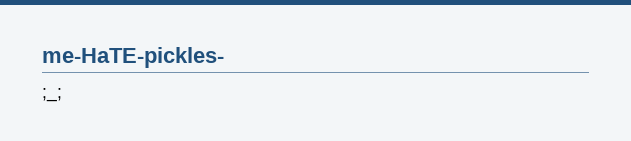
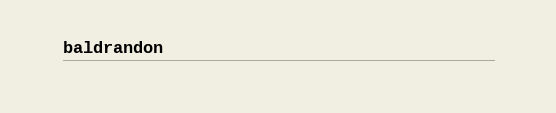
[42,47,224,68] [42,88,62,102] me-HaTE-pickles- // ;_; -> [63,41,163,53] baldrandon

